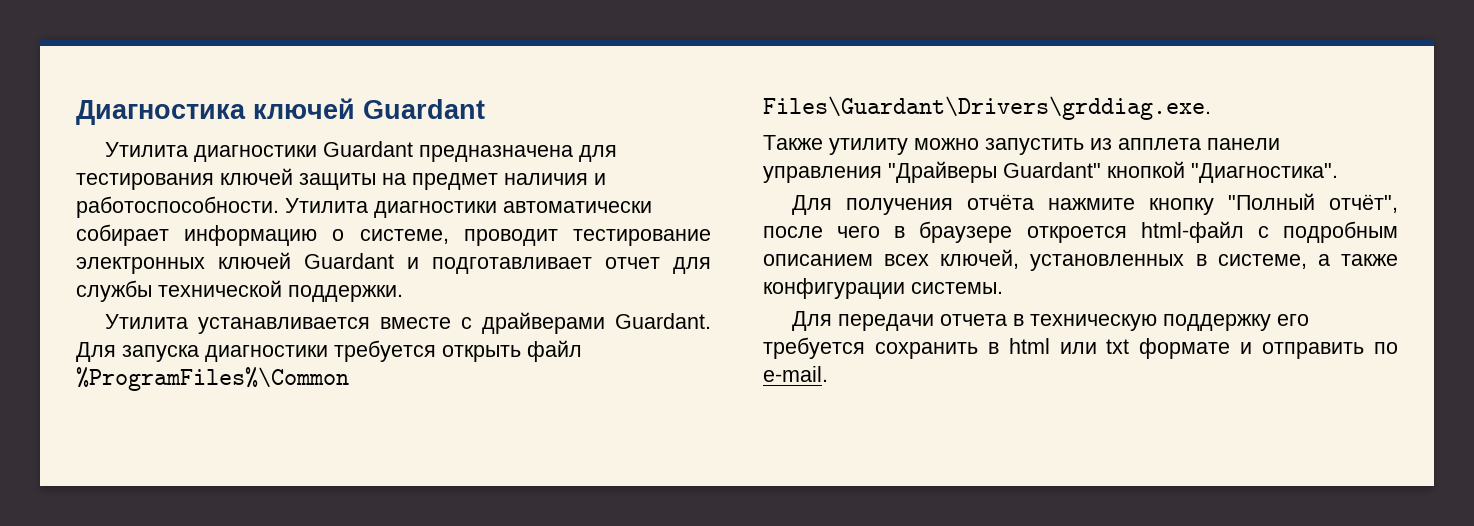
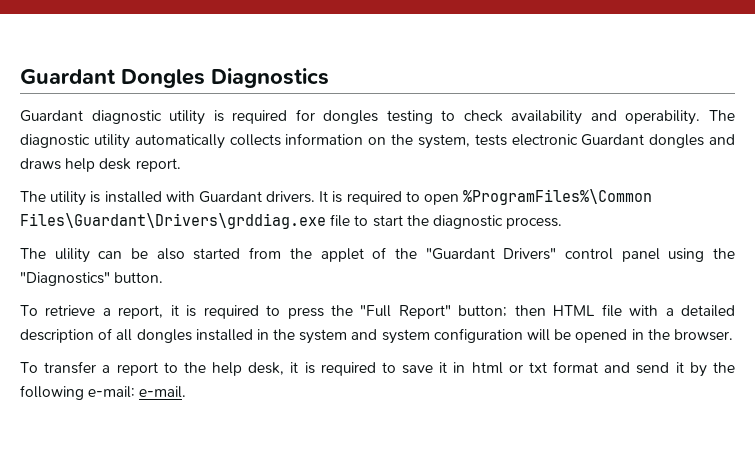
[76,98,485,125] [104,141,617,162] [76,168,606,190] [76,196,652,218] [76,224,711,246] [76,252,711,274] [76,280,403,302] [104,312,711,334] [76,340,582,362] [76,367,349,391] [763,96,1211,120] [763,135,1280,155] [763,161,1338,183] [791,193,1398,215] [763,221,1398,243] [763,249,1398,271] [763,278,1003,299] [791,311,1309,331] [763,337,1398,359] Диагностика ключей Guardant // Утилита диагностики Guardant предназначена для тестирования ключей защиты на предмет наличия и работоспособности. Утилита диагностики автоматически собирает информацию о системе, проводит тестирование электронных ключей Guardant и подготавливает отчет для службы технической поддержки. // Утилита устанавливается вместе с драйверами Guardant. Для запуска диагностики требуется открыть файл %ProgramFiles%\Common Files\Guardant\Drivers\grddiag.exe. // Также утилиту можно запустить из апплета панели управления "Драйверы Guardant" кнопкой "Диагностика". // Для получения отчёта нажмите кнопку "Полный отчёт", после чего в браузере откроется html-файл с подробным описанием всех ключей, установленных в системе, а также конфигурации системы. // Для передачи отчета в техническую поддержку его требуется сохранить в html или txt формате и отправить по -> [20,68,329,88] [20,109,736,125] [20,133,735,149] [20,158,181,172] [20,189,653,206] [20,213,563,229] [20,247,735,263] [20,272,164,286] [20,304,736,319] [20,328,733,344] [20,361,735,377] [20,385,136,400] Guardant Dongles Diagnostics // Guardant diagnostic utility is required for dongles testing to check availability and operability. The diagnostic utility automatically collects information on the system, tests electronic Guardant dongles and draws help desk report. // The utility is installed with Guardant drivers. It is required to open %ProgramFiles%\Common Files\Guardant\Drivers\grddiag.exe file to start the diagnostic process. // The ulility can be also started from the applet of the "Guardant Drivers" control panel using the "Diagnostics" button. // To retrieve a report, it is required to press the "Full Report" button; then HTML file with a detailed description of all dongles installed in the system and system configuration will be opened in the browser. // To transfer a report to the help desk, it is required to save it in html or txt format and send it by the following e-mail:

